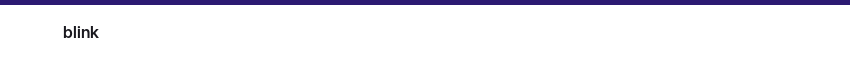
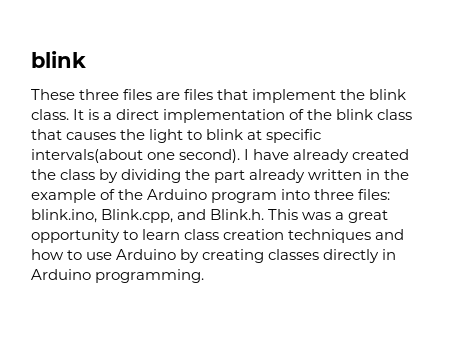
[63,26,99,38] blink -> [31,51,86,68] [31,89,407,103] [31,109,413,123] [31,129,322,143] [31,149,410,163] [31,169,410,183] [31,189,391,203] [31,209,389,223] [31,229,405,243] [31,249,397,263] [31,269,205,283] blink // These three files are files that implement the blink class. It is a direct implementation of the blink class that causes the light to blink at specific intervals(about one second). I have already created the class by dividing the part already written in the example of the Arduino program into three files: blink.ino, Blink.cpp, and Blink.h. This was a great opportunity to learn class creation techniques and how to use Arduino by creating classes directly in Arduino programming.

